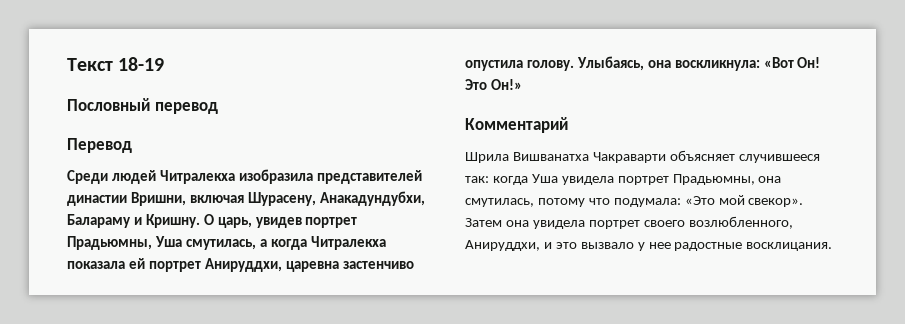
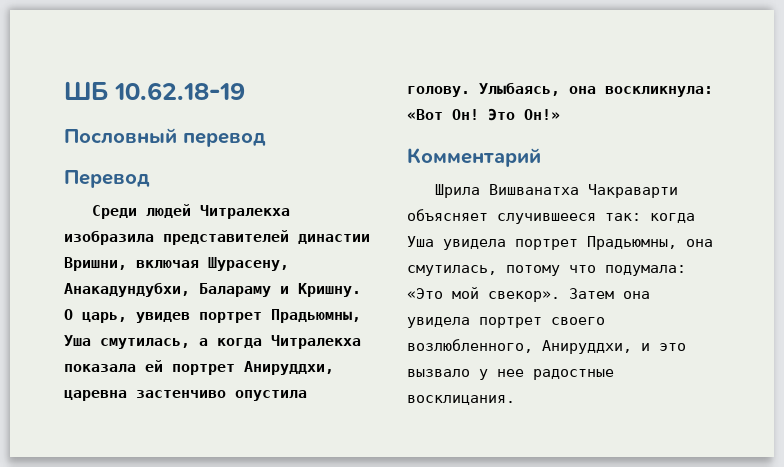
[67,57,165,71] Текст 18-19 -> [64,81,245,100] ШБ 10.62.18-19

